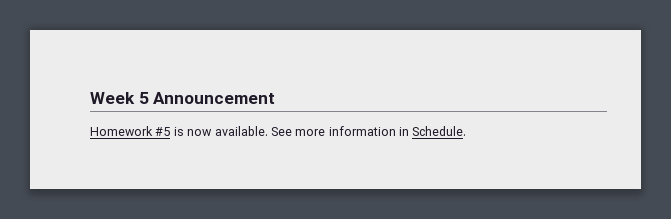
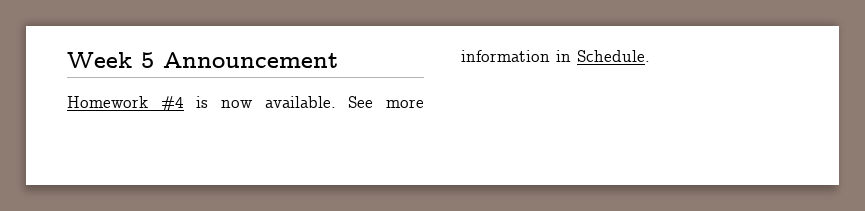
[155,127,171,136] #5 -> [160,96,184,111] #4

